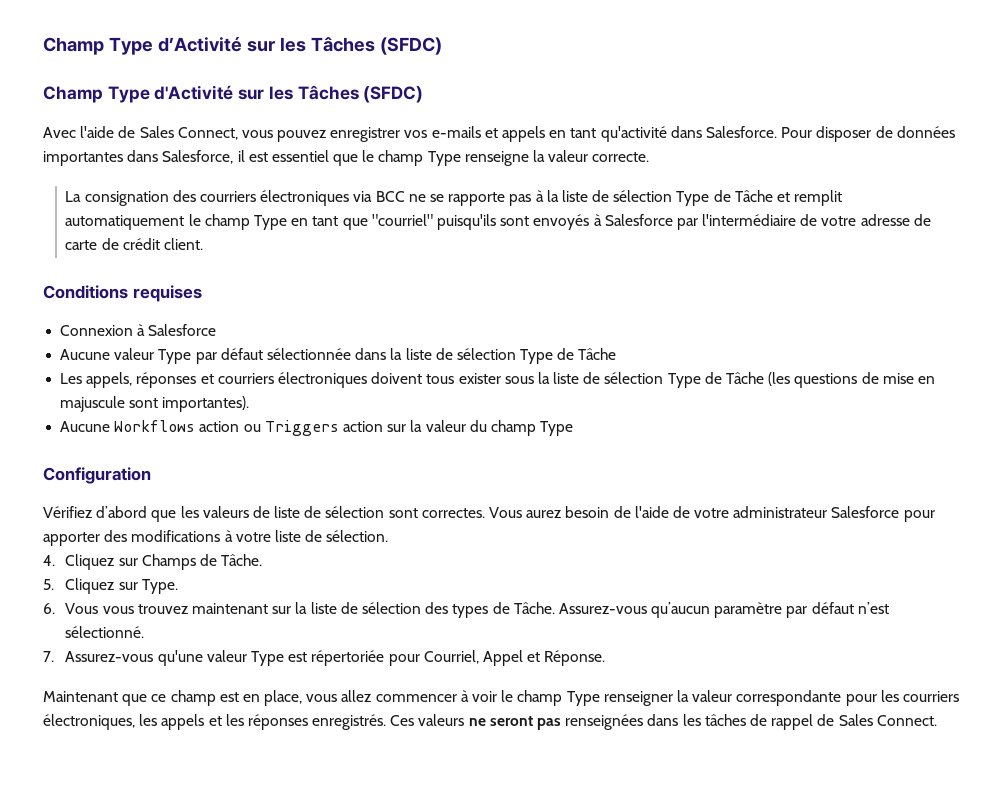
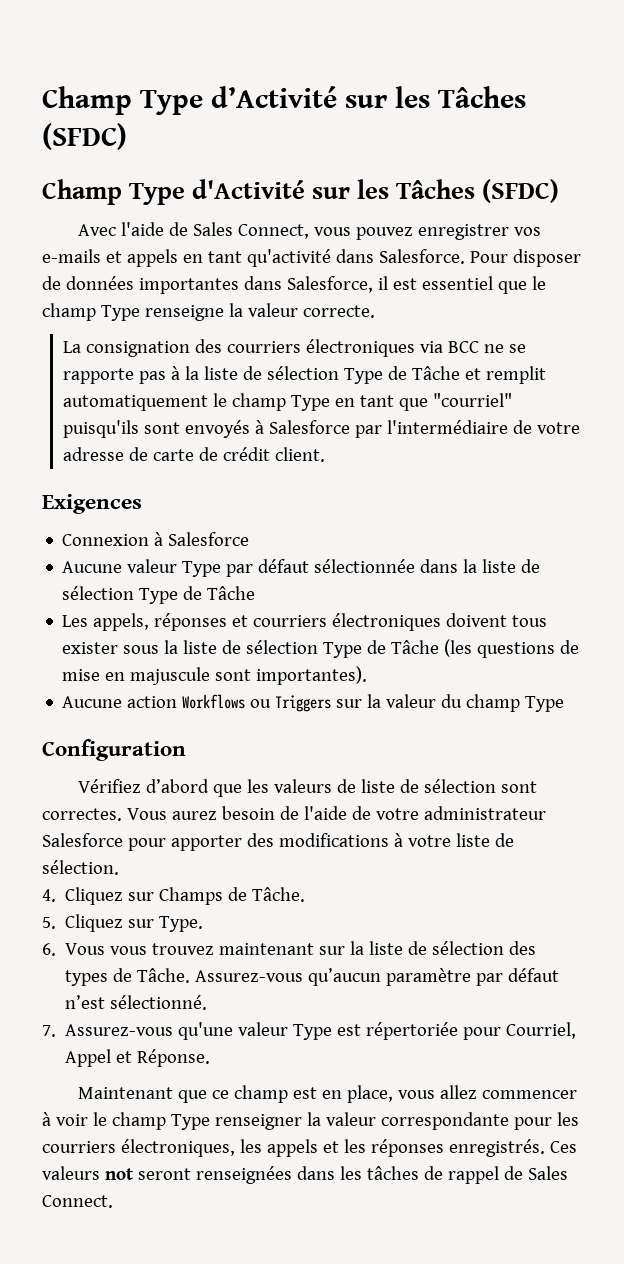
[43,285,202,302] Conditions requises -> [42,494,142,514] Exigences
[114,420,240,432] Workflows action -> [127,694,246,709] action Workflows
[342,421,383,432] action -> (332, 703) none
[468,716,562,730] ne seront pas -> [104,1168,191,1180] not seront

